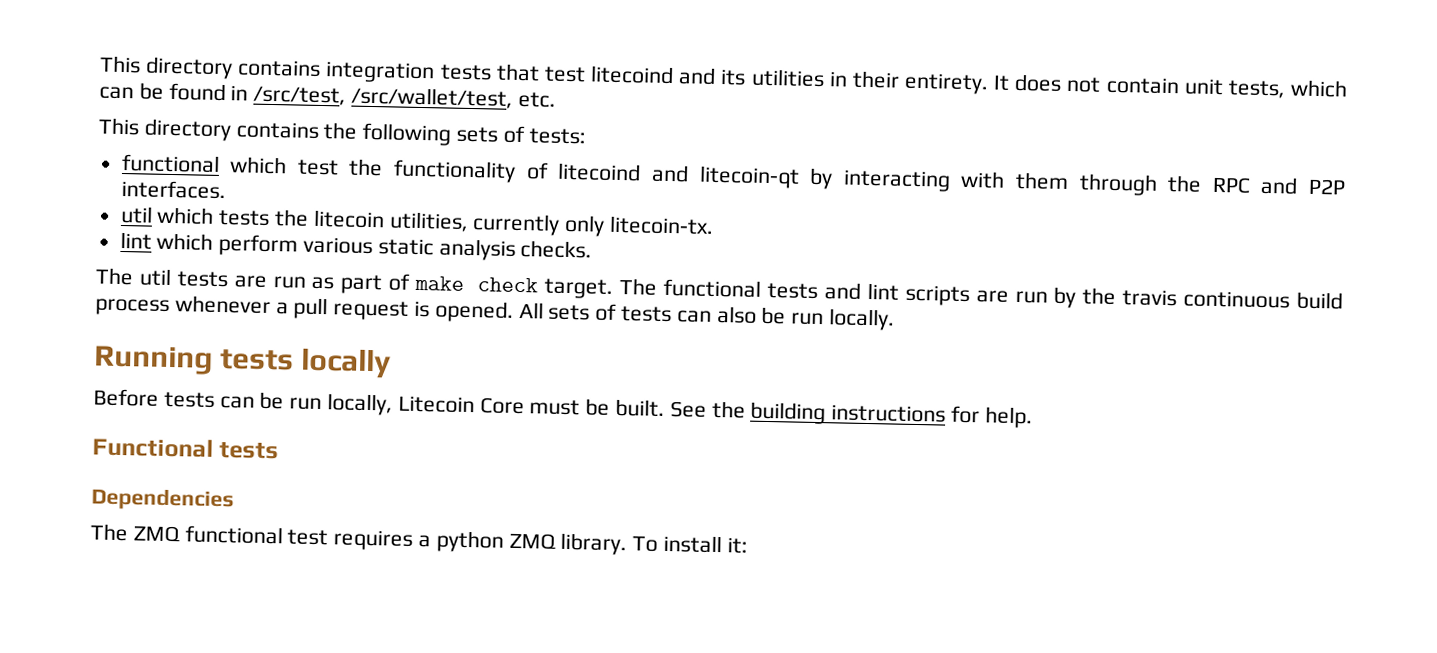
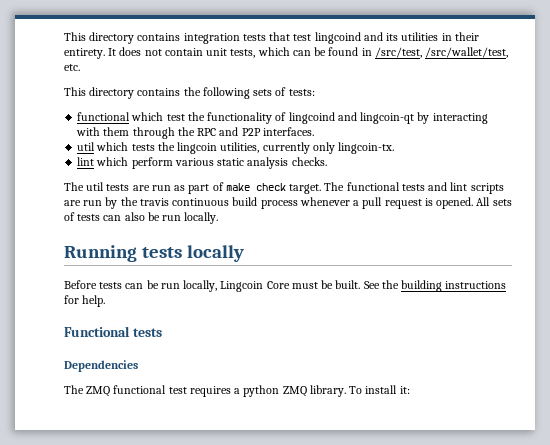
[590,65,675,85] litecoind -> [314,32,361,44] lingcoind
[557,162,800,189] litecoind and litecoin-qt -> [288,112,415,124] lingcoind and lingcoin-qt
[312,209,385,229] litecoin -> [177,142,218,154] lingcoin
[609,215,715,235] litecoin-tx. -> [338,142,395,154] lingcoin-tx.
[397,395,475,414] Litecoin -> [220,281,264,292] Lingcoin

